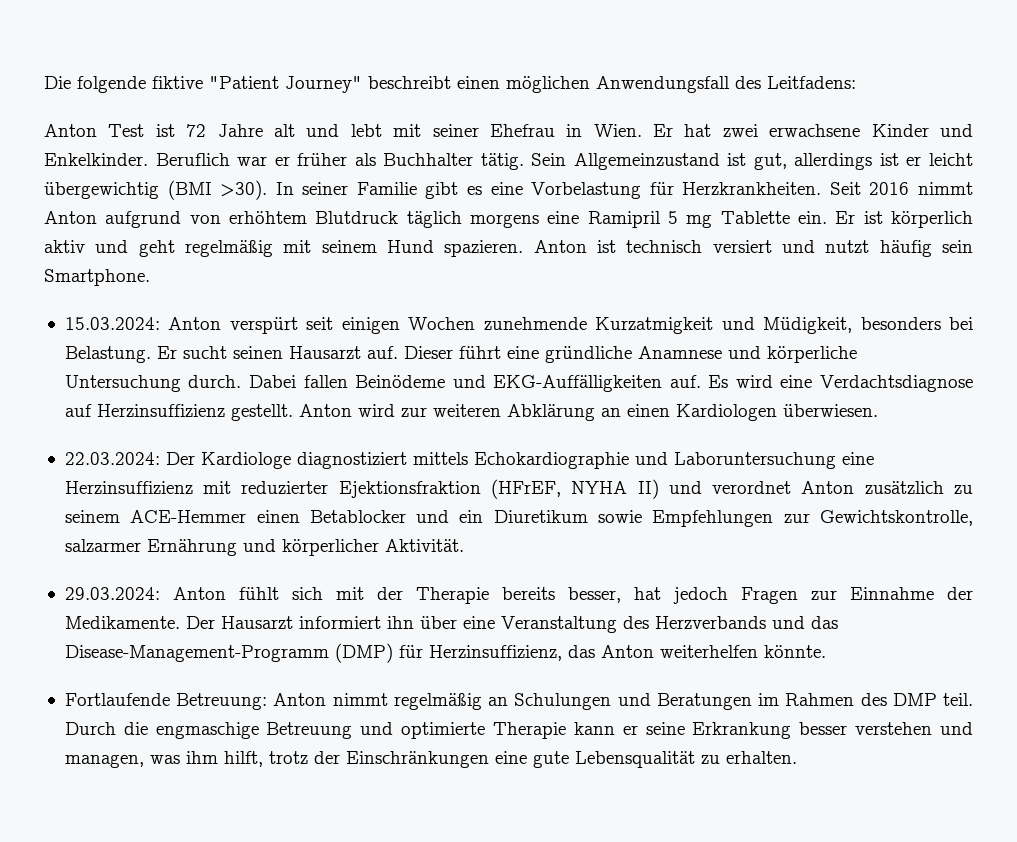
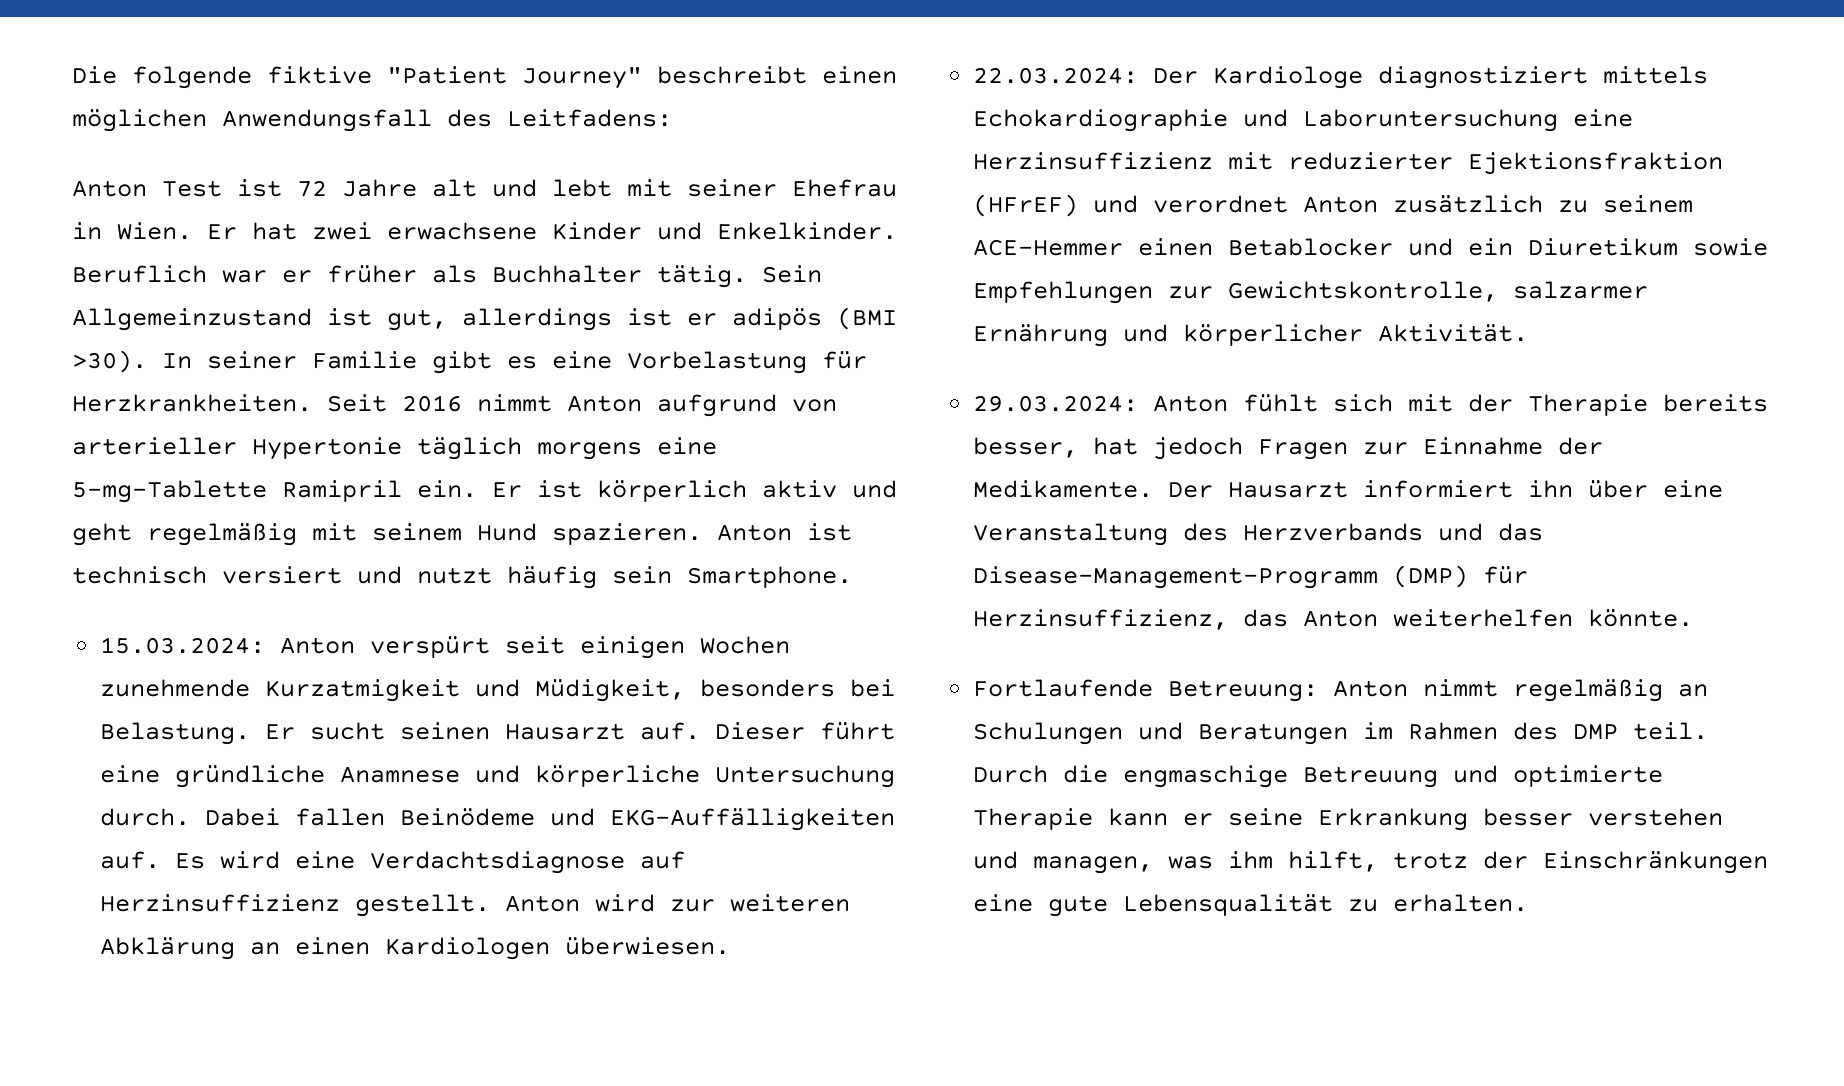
[928,153,973,166] [44,182,159,199] leicht übergewichtig -> [732,308,822,330] adipös
[229,211,399,224] erhöhtem Blutdruck -> [72,437,402,460] arterieller Hypertonie
[587,211,790,228] Ramipril 5 mg Tablette -> [72,480,402,503] 5-mg-Tablette Ramipril
[491,479,659,499] (HFrEF, NYHA II) -> [973,194,1079,217] (HFrEF)

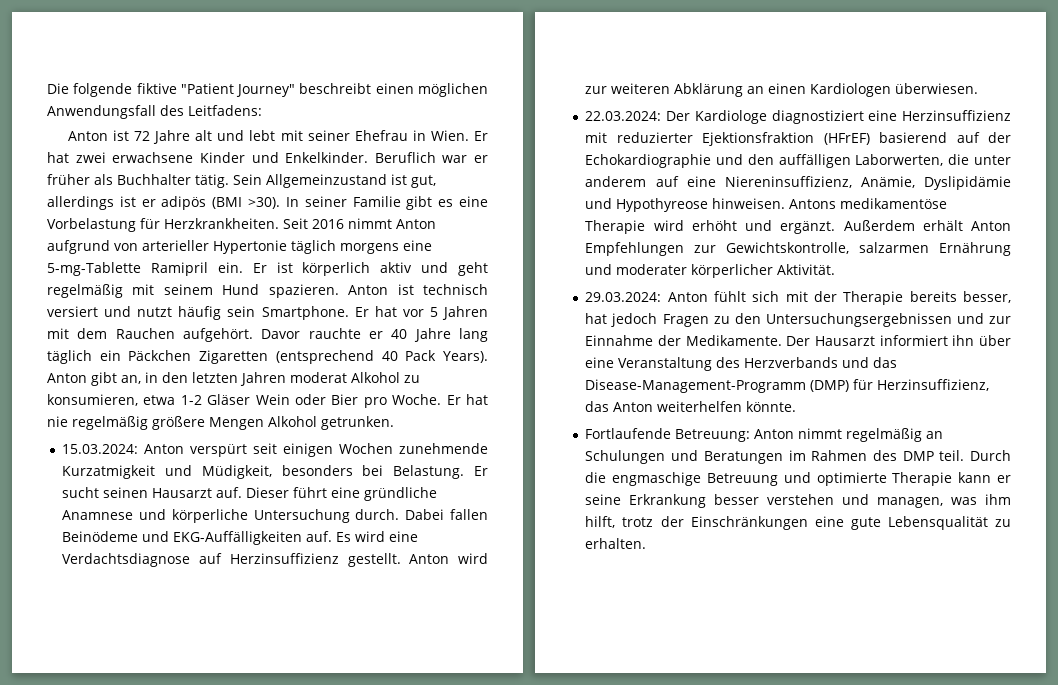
[162,180,222,197] Test -> (108, 136) none
(852, 577) none -> [354,306,489,320] [47,328,488,342] [47,350,489,364] [47,372,420,386] [47,394,488,408] [47,416,394,430] Er hat vor 5 Jahren mit dem Rauchen aufgehört. Davor rauchte er 40 Jahre lang täglich ein Päckchen Zigaretten (entsprechend 40 Pack Years). Anton gibt an, in den letzten Jahren moderat Alkohol zu konsumieren, etwa 1-2 Gläser Wein oder Bier pro Woche. Er hat nie regelmäßig größere Mengen Alkohol getrunken.
[1603,66,1709,84] [973,109,1559,132] mittels Echokardiographie und Laboruntersuchung -> (864, 117) none
[1093,195,1694,213] [973,238,1769,256] und verordnet Anton zusätzlich zu seinem ACE-Hemmer einen Betablocker und ein Diuretikum sowie -> [879,132,1011,143] [585,154,1011,168] [585,176,1011,190] [585,198,948,212] [585,220,1011,234] basierend auf der Echokardiographie und den auffälligen Laborwerten, die unter anderem auf eine Niereninsuffizienz, Anämie, Dyslipidämie und Hypothyreose hinweisen. Antons medikamentöse Therapie wird erhöht und ergänzt. Außerdem erhält Anton
[1513,281,1649,299] salzarmer -> [859,242,930,253] salzarmen
(1169, 333) none -> [616,264,688,275] moderater
(1349, 449) none -> [713,313,984,327] zu den Untersuchungsergebnissen und

